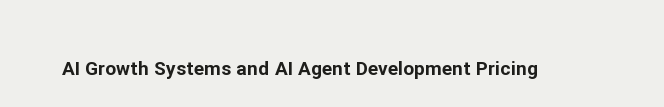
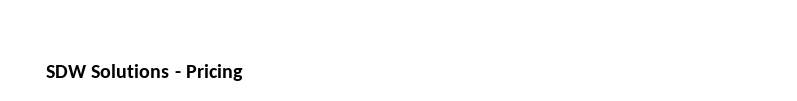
[62,61,471,79] AI Growth Systems and AI Agent Development -> [46,64,181,78] SDW Solutions -

